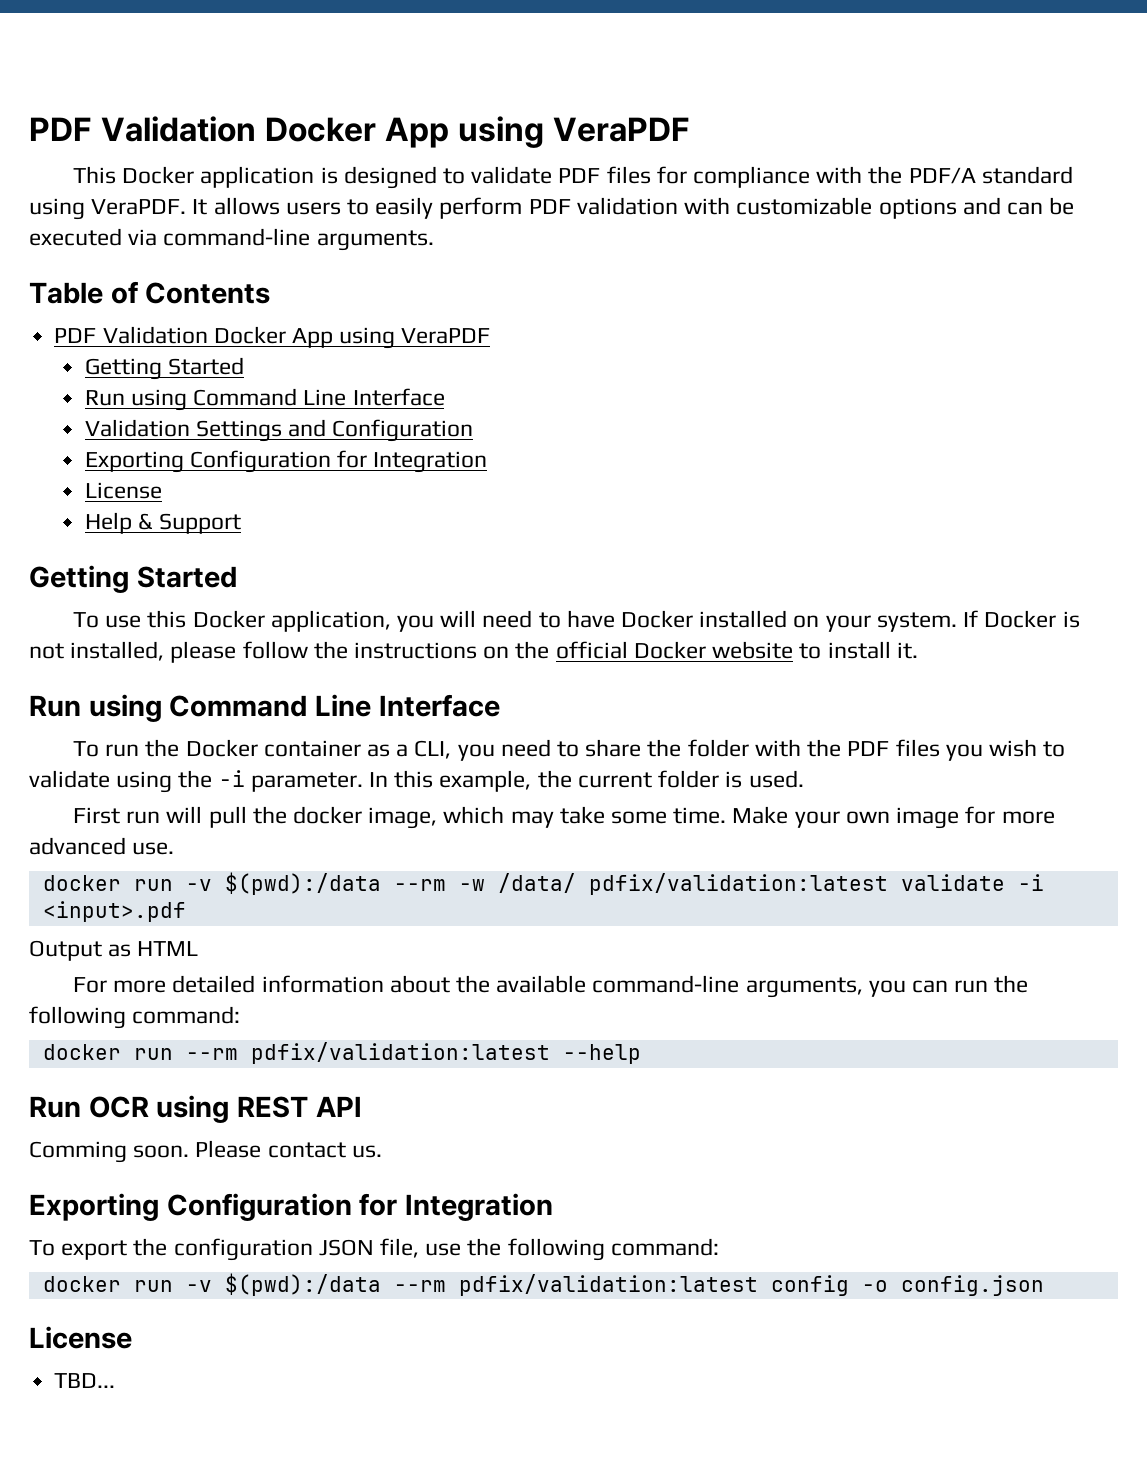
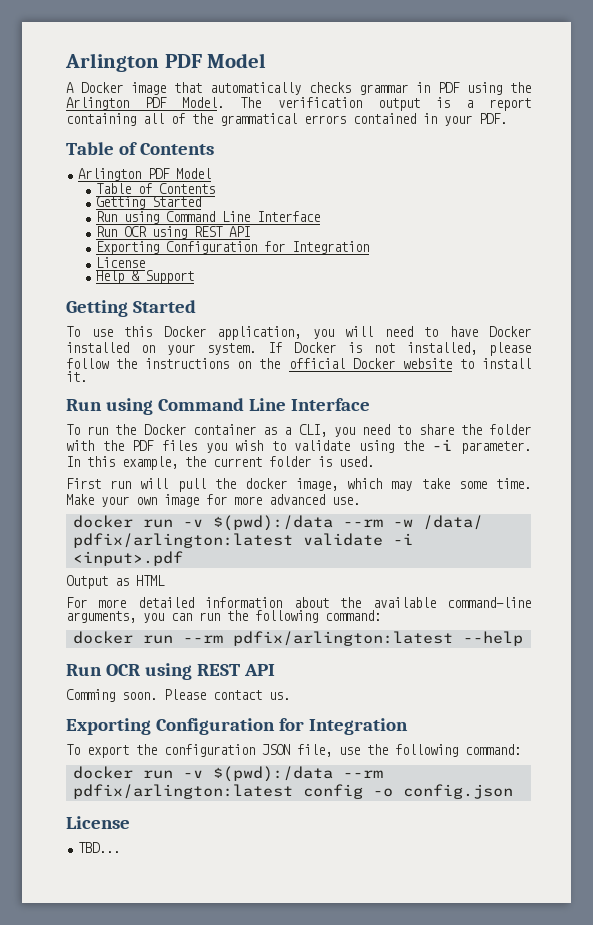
[29,116,690,148] [72,166,1073,189] [29,197,1075,220] [29,228,434,251] [29,281,271,304] [54,326,491,349] PDF Validation Docker App using VeraPDF // This Docker application is designed to validate PDF files for compliance with the PDF/A standard using VeraPDF. It allows users to easily perform PDF validation with customizable options and can be executed via command-line arguments. // Table of Contents // PDF Validation Docker App using VeraPDF -> [65,53,267,72] [66,82,531,95] [66,97,531,111] [66,113,507,126] [66,142,214,155] [78,168,212,181] [95,183,215,194] Arlington PDF Model // A Docker image that automatically checks grammar in PDF using the Arlington PDF Model. The verification output is a report containing all of the grammatical errors contained in your PDF. // Table of Contents // Arlington PDF Model // Table of Contents
[84,419,474,442] Validation Settings and Configuration -> [95,226,250,239] Run OCR using REST API
[588,873,888,895] pdfix/validation:latest -> [72,533,293,548] pdfix/arlington:latest
[250,1042,550,1064] pdfix/validation:latest -> [232,631,453,646] pdfix/arlington:latest
[458,1274,758,1296] pdfix/validation:latest -> [72,784,293,799] pdfix/arlington:latest

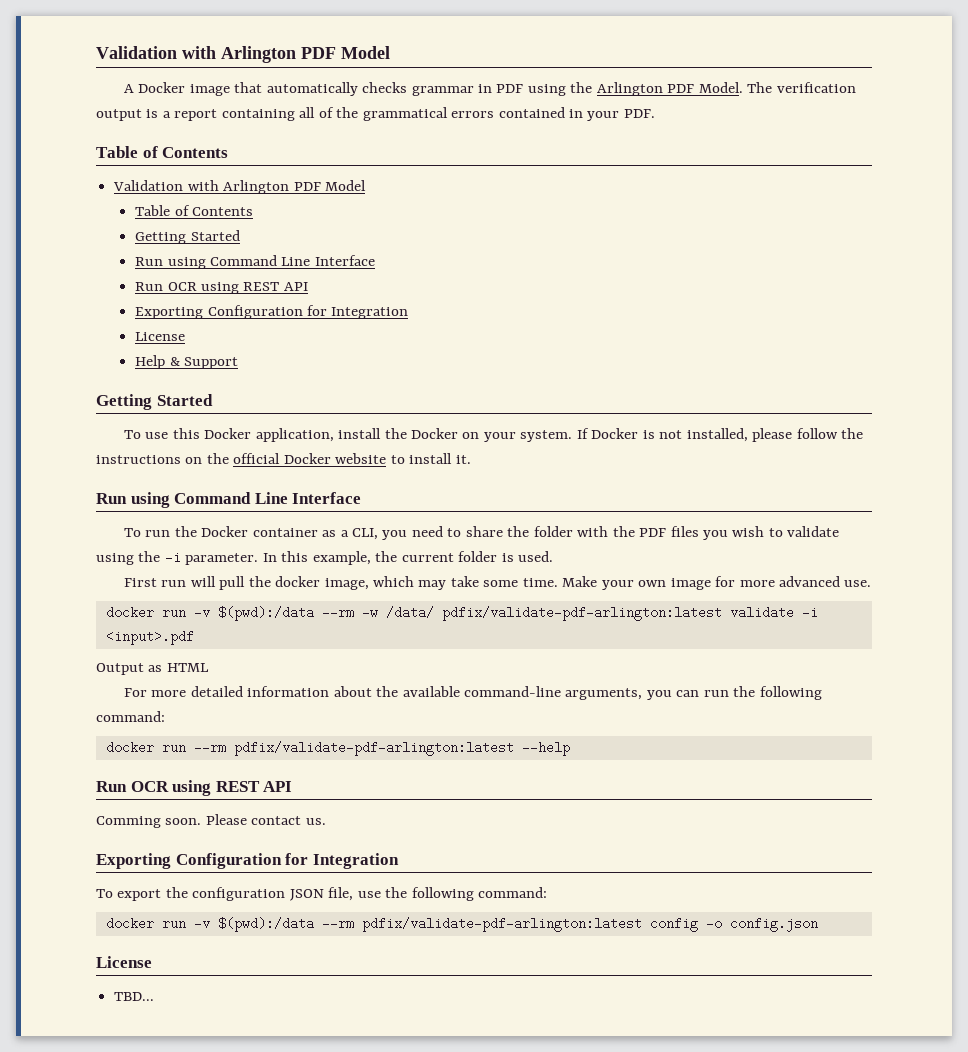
(65, 62) none -> [96,46,216,59] Validation with
(214, 149) none -> [113,180,219,191] Validation with
[312,326,531,339] [66,342,129,353] you will need to have Docker installed -> [338,428,458,439] install the Docker
[72,533,293,548] pdfix/arlington:latest -> [441,606,722,621] pdfix/validate-pdf-arlington:latest
[232,631,453,646] pdfix/arlington:latest -> [233,741,514,756] pdfix/validate-pdf-arlington:latest
[72,784,293,799] pdfix/arlington:latest -> [361,917,642,932] pdfix/validate-pdf-arlington:latest

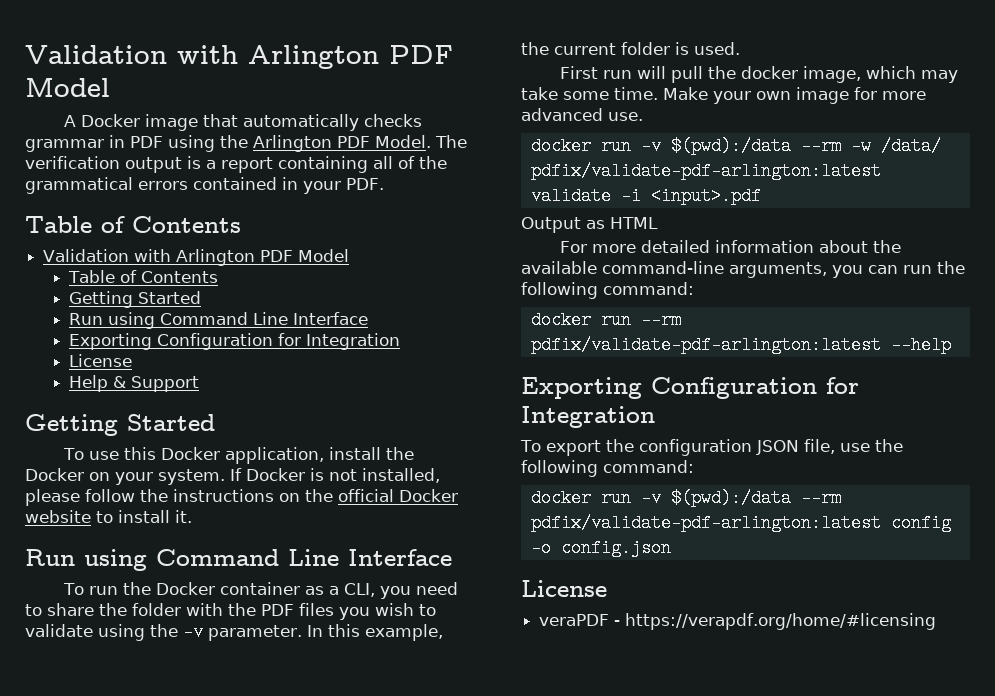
[135,282,308,294] // Run OCR using REST API -> (368, 318) none
[164,551,181,564] -i -> [183,623,203,641] -v
[96,780,293,796] [96,814,326,828] // Run OCR using REST API // Comming soon. Please contact us. -> (951, 345) none
[114,992,155,1001] TBD... -> [539,613,937,630] veraPDF - https://verapdf.org/home/#licensing

